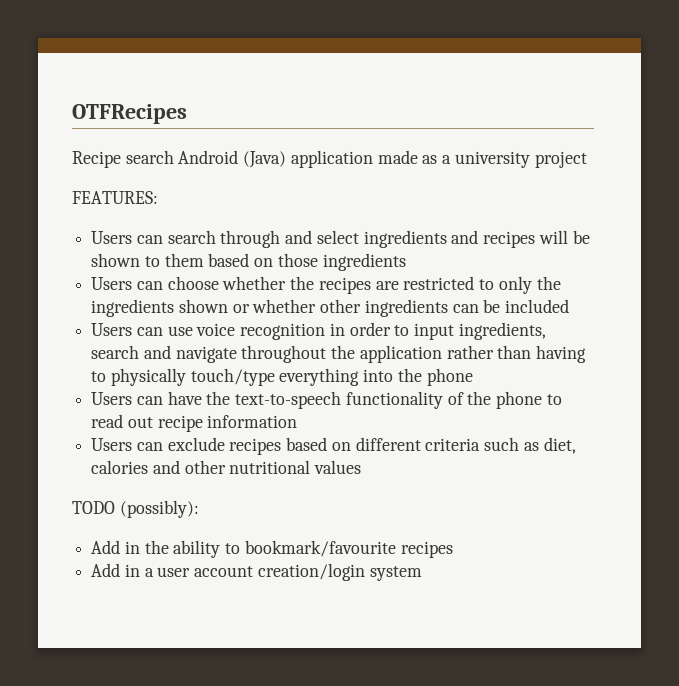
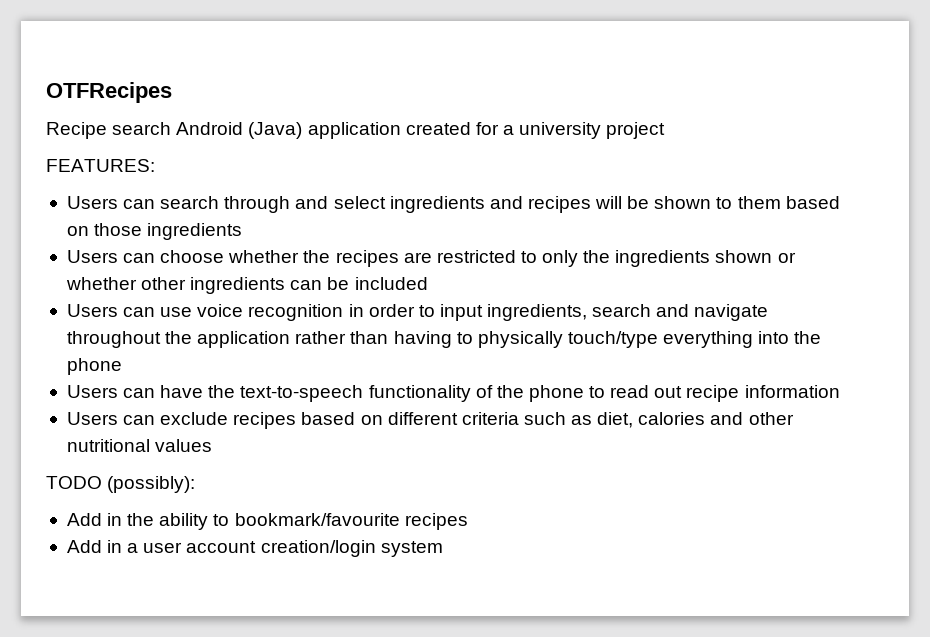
[377,150,438,164] made as -> [405,122,499,135] created for

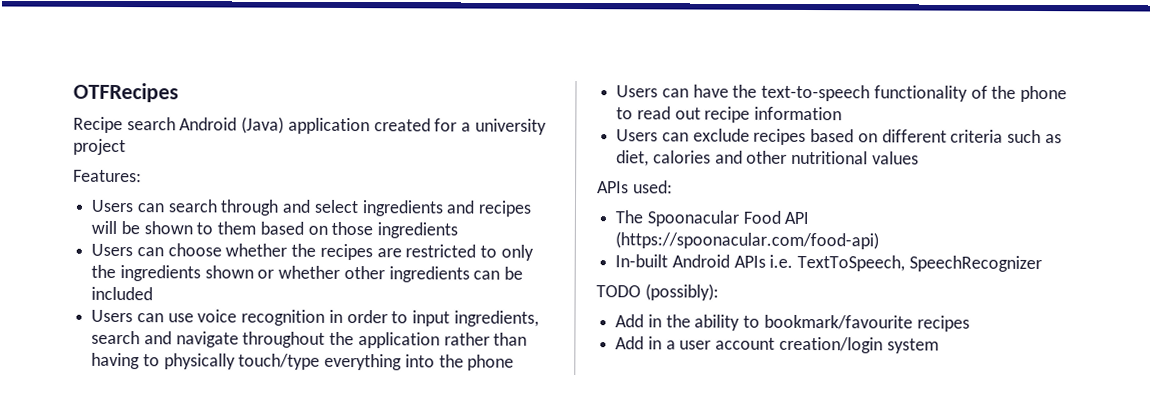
[46,159,155,172] FEATURES: -> [73,169,142,183] Features:
(213, 445) none -> [597,180,673,194] [615,210,810,227] [615,231,880,250] [615,254,1042,273] // APIs used: // The Spoonacular Food API (https://spoonacular.com/food-api) // In-built Android APIs i.e. TextToSpeech, SpeechRecognizer

